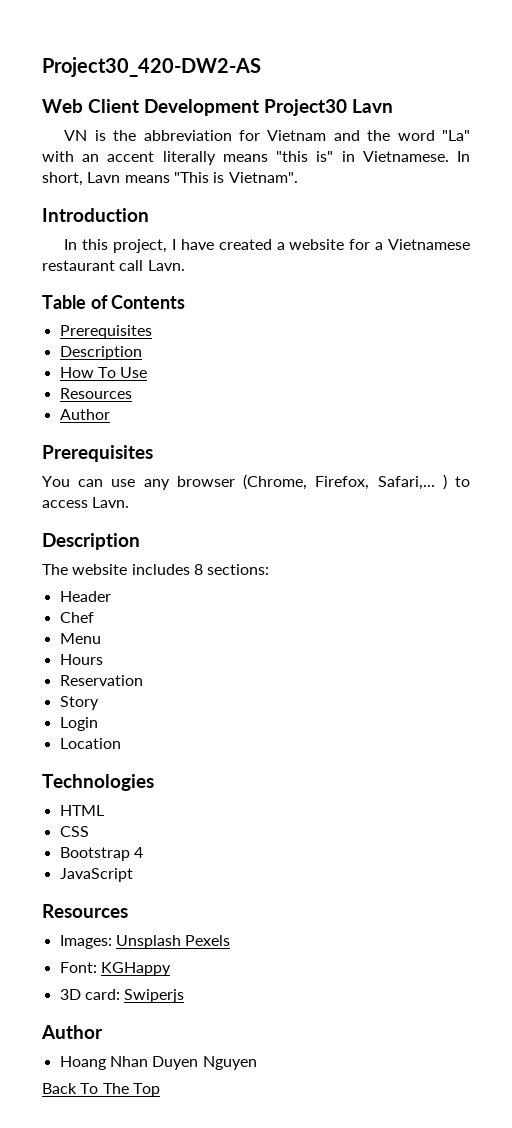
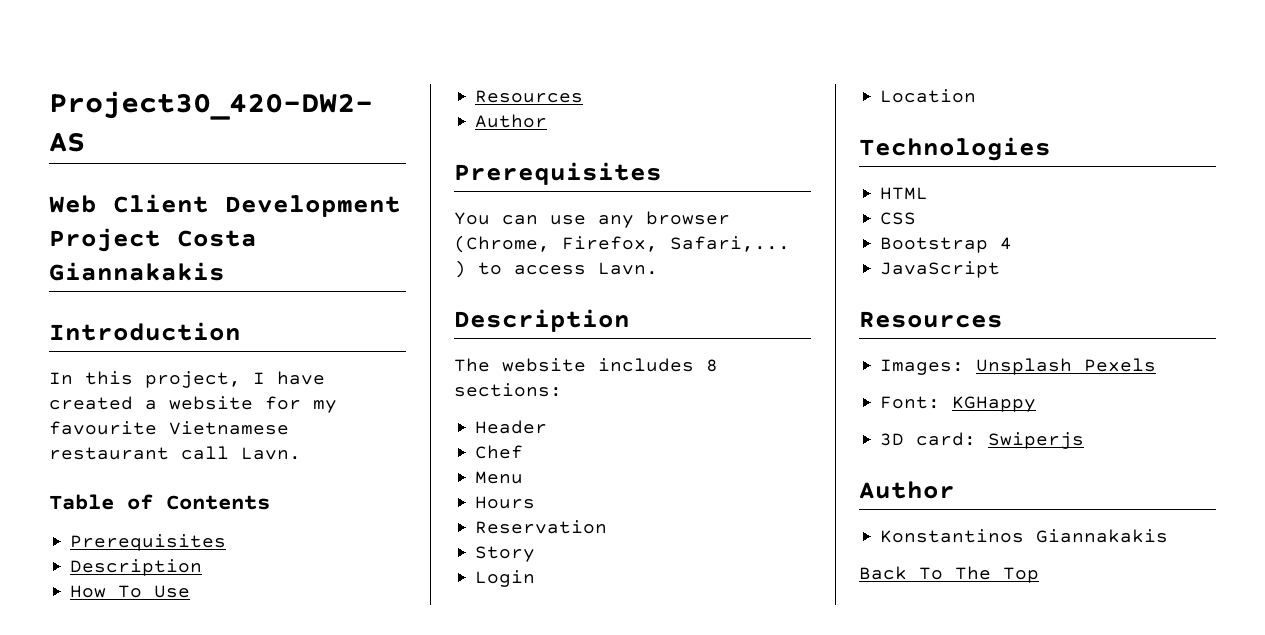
[264,99,393,116] [64,130,471,141] [42,151,471,165] [42,172,298,186] Project30 Lavn // VN is the abbreviation for Vietnam and the word "La" with an accent literally means "this is" in Vietnamese. In short, Lavn means "This is Vietnam". -> [49,228,257,252] [49,262,225,281] Project Costa Giannakakis
[375,242,384,250] a -> [313,400,337,413] [49,421,157,435] my favourite
[59,1056,257,1070] Hoang Nhan Duyen Nguyen -> [880,529,1169,543] Konstantinos Giannakakis

